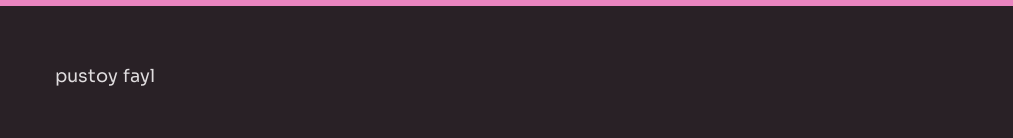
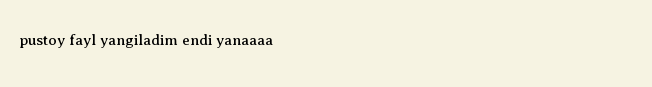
(155, 77) none -> [100,34,274,48] yangiladim endi yanaaaa

